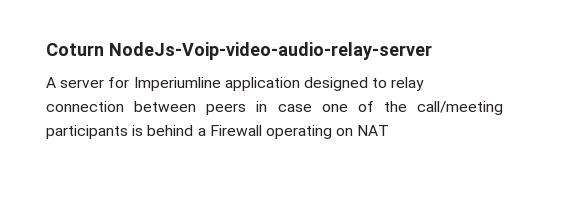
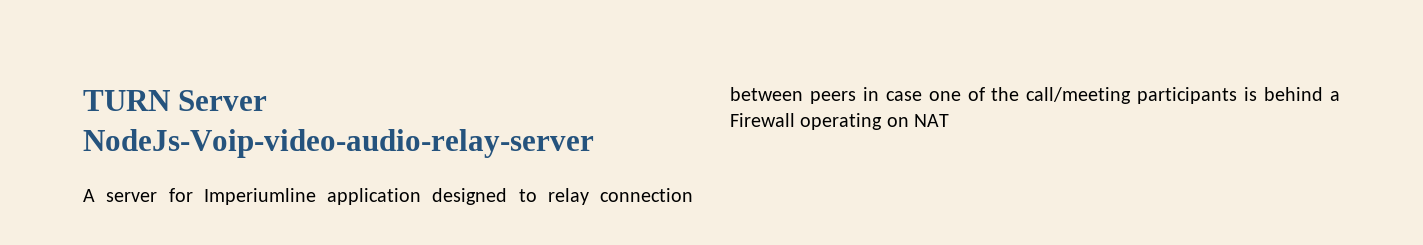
[46,43,104,56] Coturn -> [83,90,268,111] TURN Server

